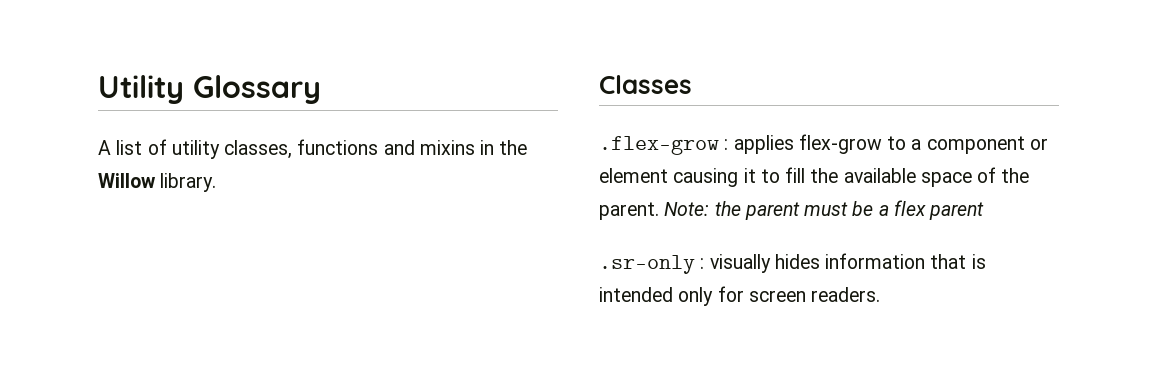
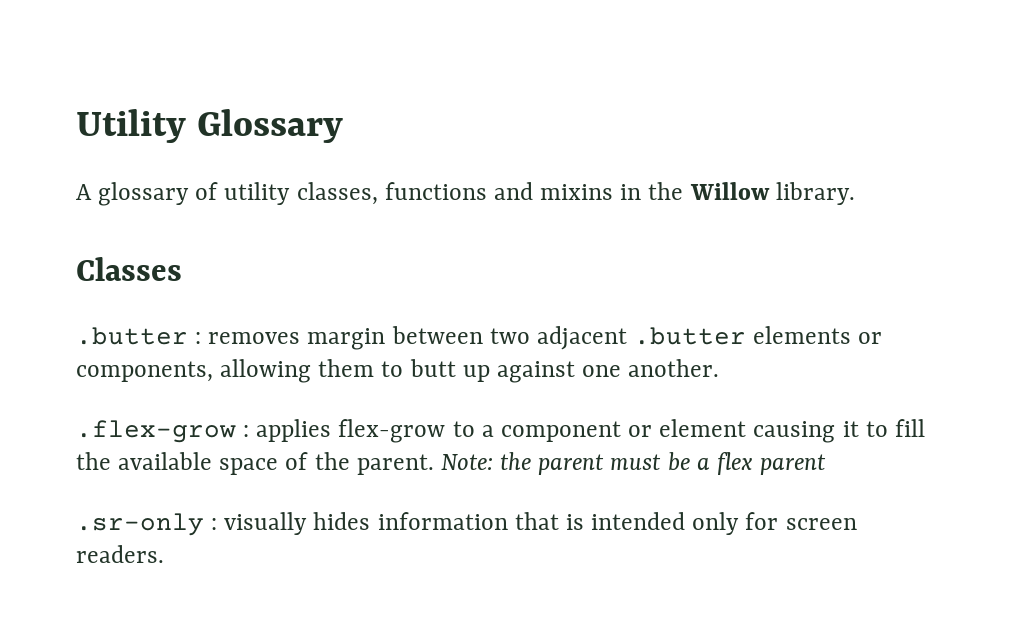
[116,140,143,155] list -> [98,182,190,206] glossary
(692, 84) none -> [76,326,883,350] [76,359,720,383] // .butter : removes margin between two adjacent .butter elements or components, allowing them to butt up against one another.

